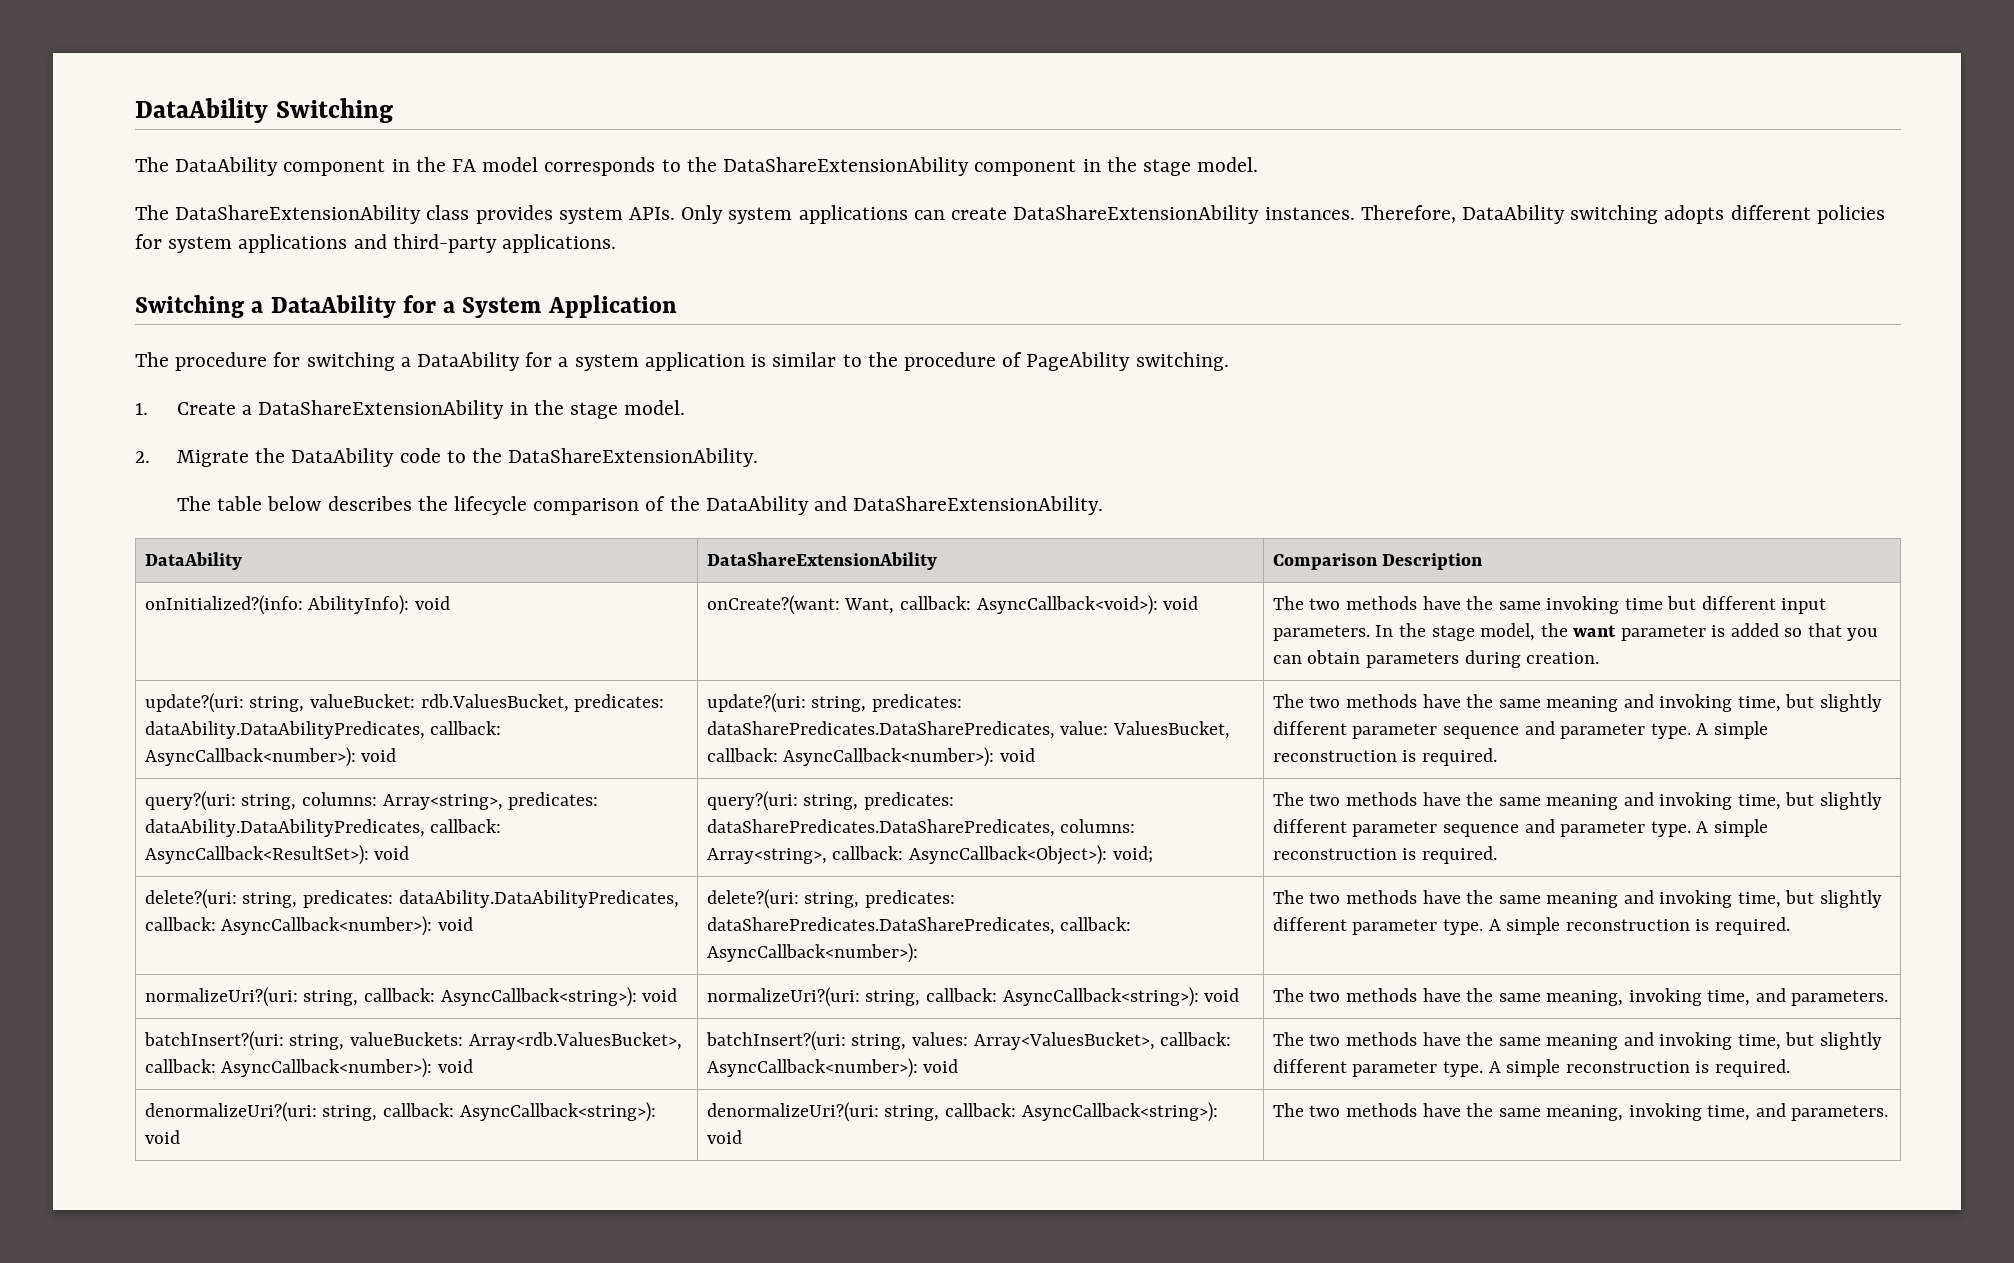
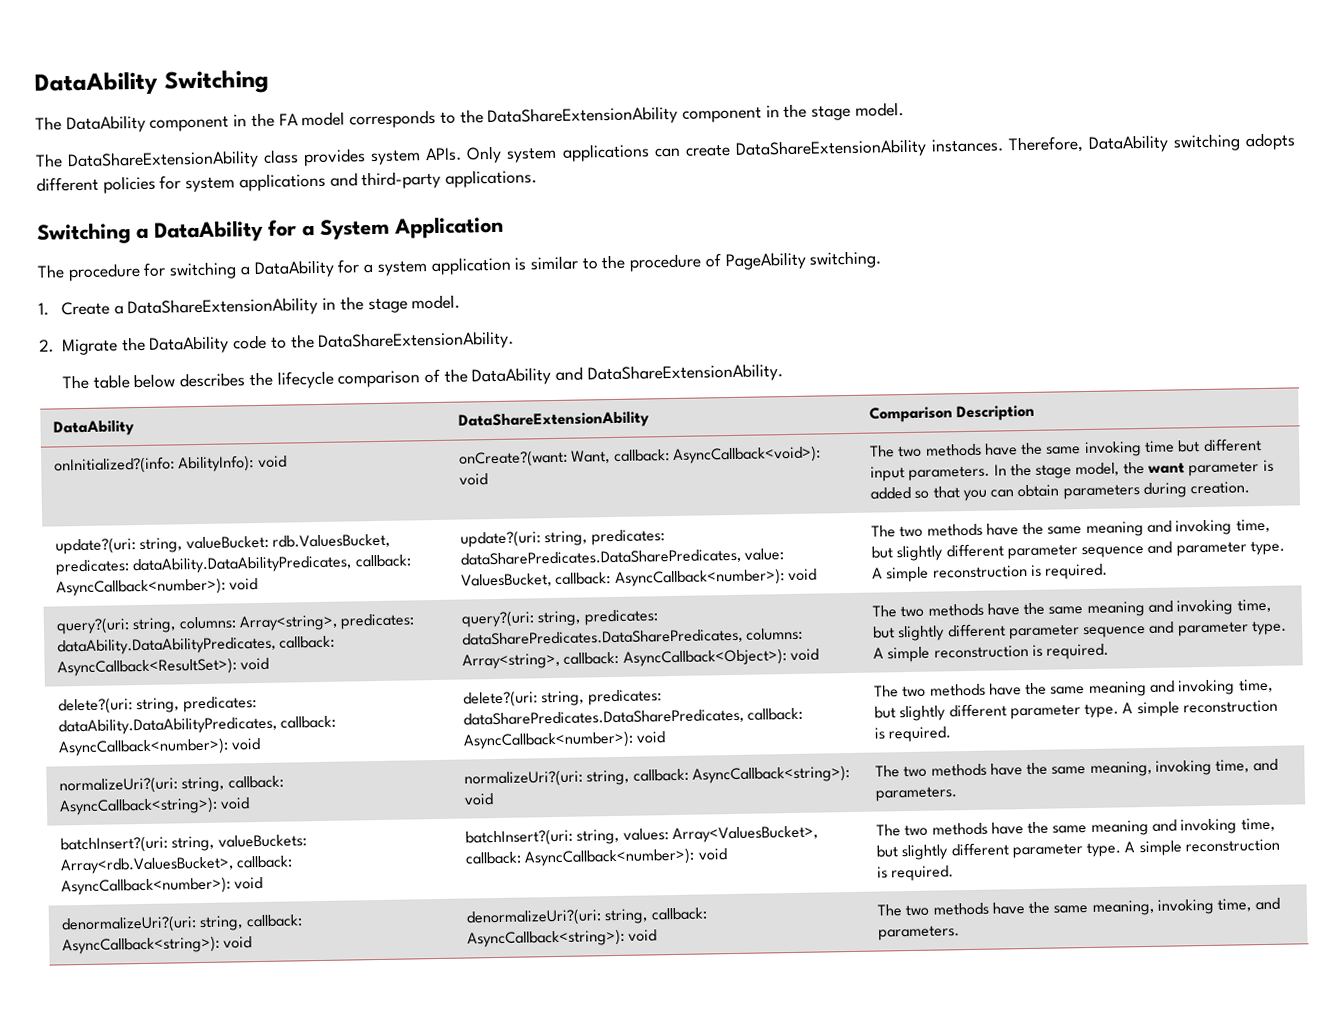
[1112,846,1153,863] void; -> [789,648,819,662] void
(918, 953) none -> [636,731,667,744] void

